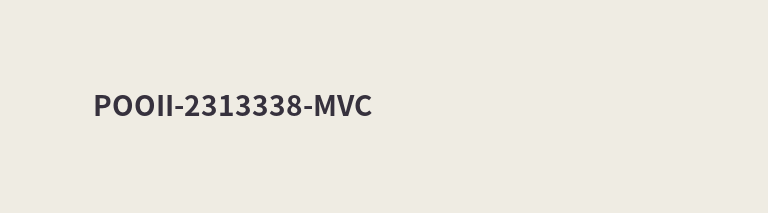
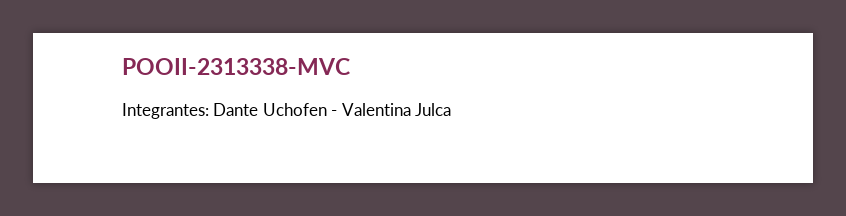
(372, 105) none -> [122,103,452,119] // Integrantes: Dante Uchofen - Valentina Julca

